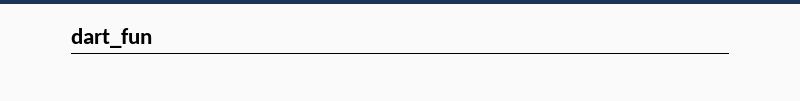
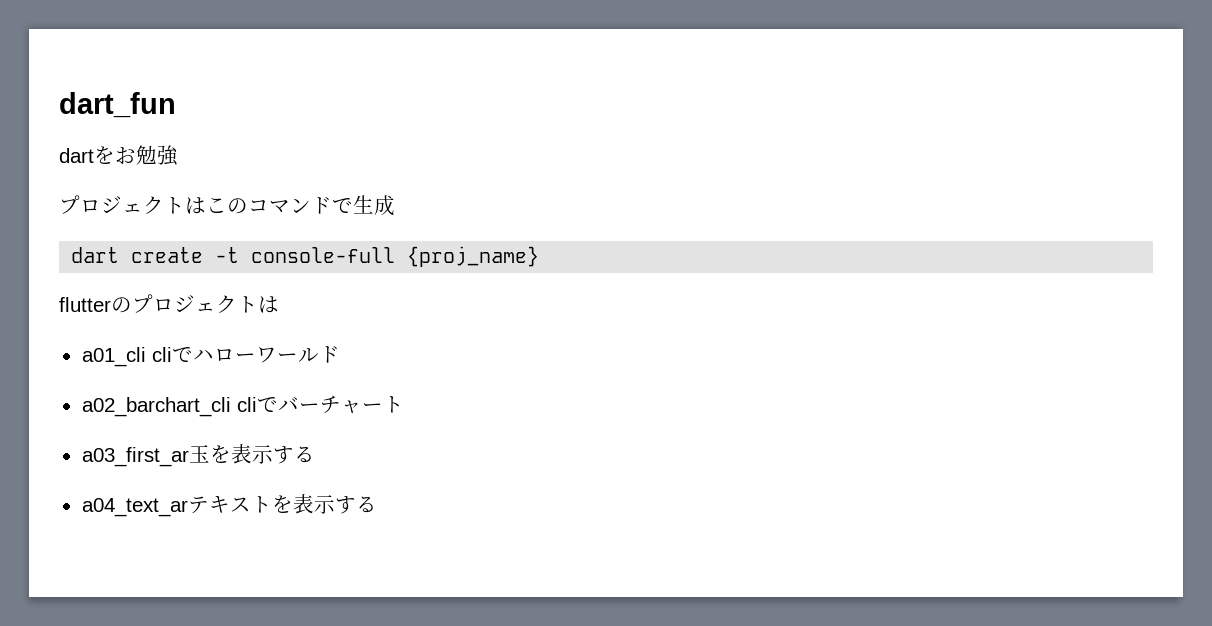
(152, 38) none -> [59,145,178,166] [59,195,395,216] [71,246,540,267] [59,294,279,313] [81,346,340,367] [81,395,404,417] [81,444,315,467] [81,494,377,517] // dartをお勉強 // プロジェクトはこのコマンドで生成 // dart create -t console-full {proj_name} // flutterのプロジェクトは // a01_cli cliでハローワールド // a02_barchart_cli cliでバーチャート // a03_first_ar玉を表示する // a04_text_arテキストを表示する

